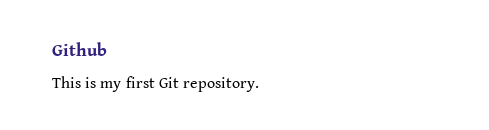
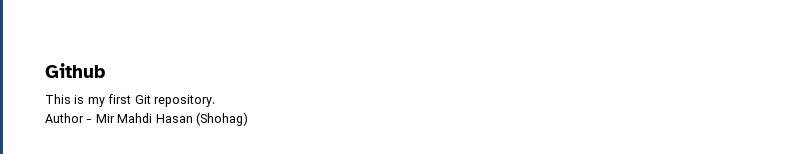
(259, 84) none -> [45,112,248,126] // Author - Mir Mahdi Hasan (Shohag)

